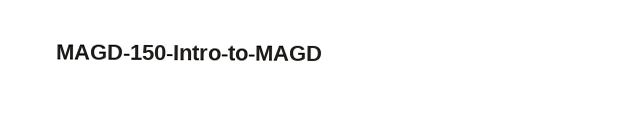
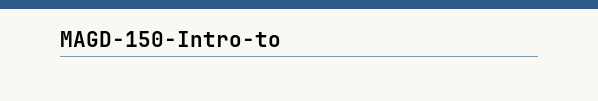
[56,44,323,62] MAGD-150-Intro-to-MAGD -> [60,31,281,47] MAGD-150-Intro-to

